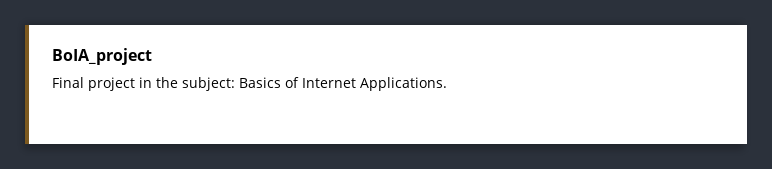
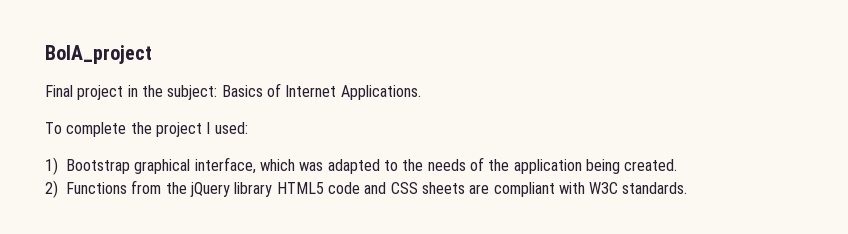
(447, 84) none -> [45,122,248,137] [45,157,678,175] [45,180,688,198] // To complete the project I used: // 1) Bootstrap graphical interface, which was adapted to the needs of the application being created. // 2) Functions from the jQuery library HTML5 code and CSS sheets are compliant with W3C standards.

